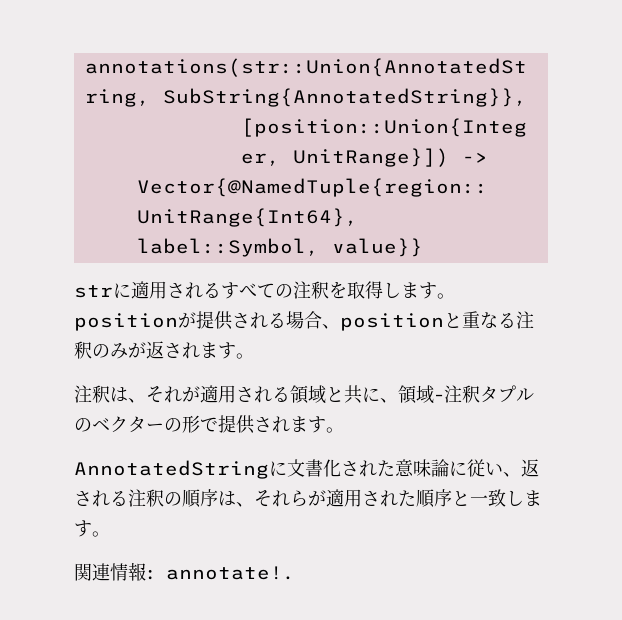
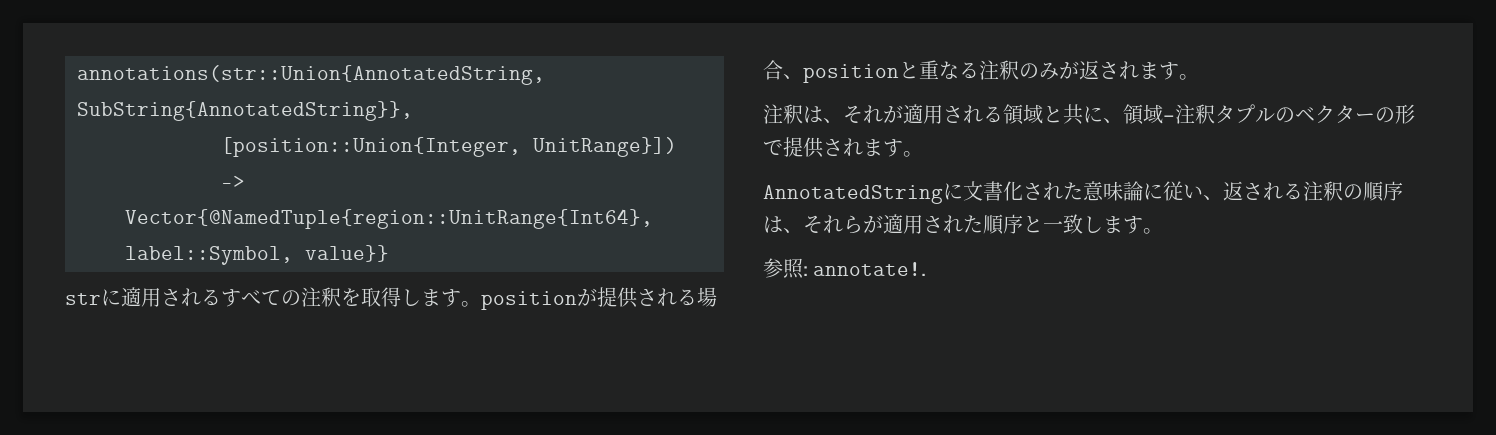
[74,562,146,581] 関連情報 -> [763,258,804,279] 参照

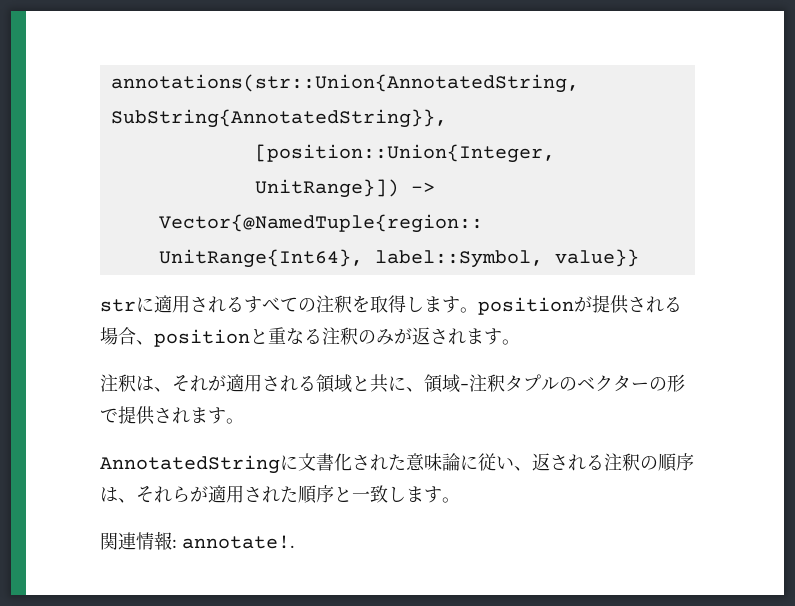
[763,258,804,279] 参照 -> [100,531,172,550] 関連情報

